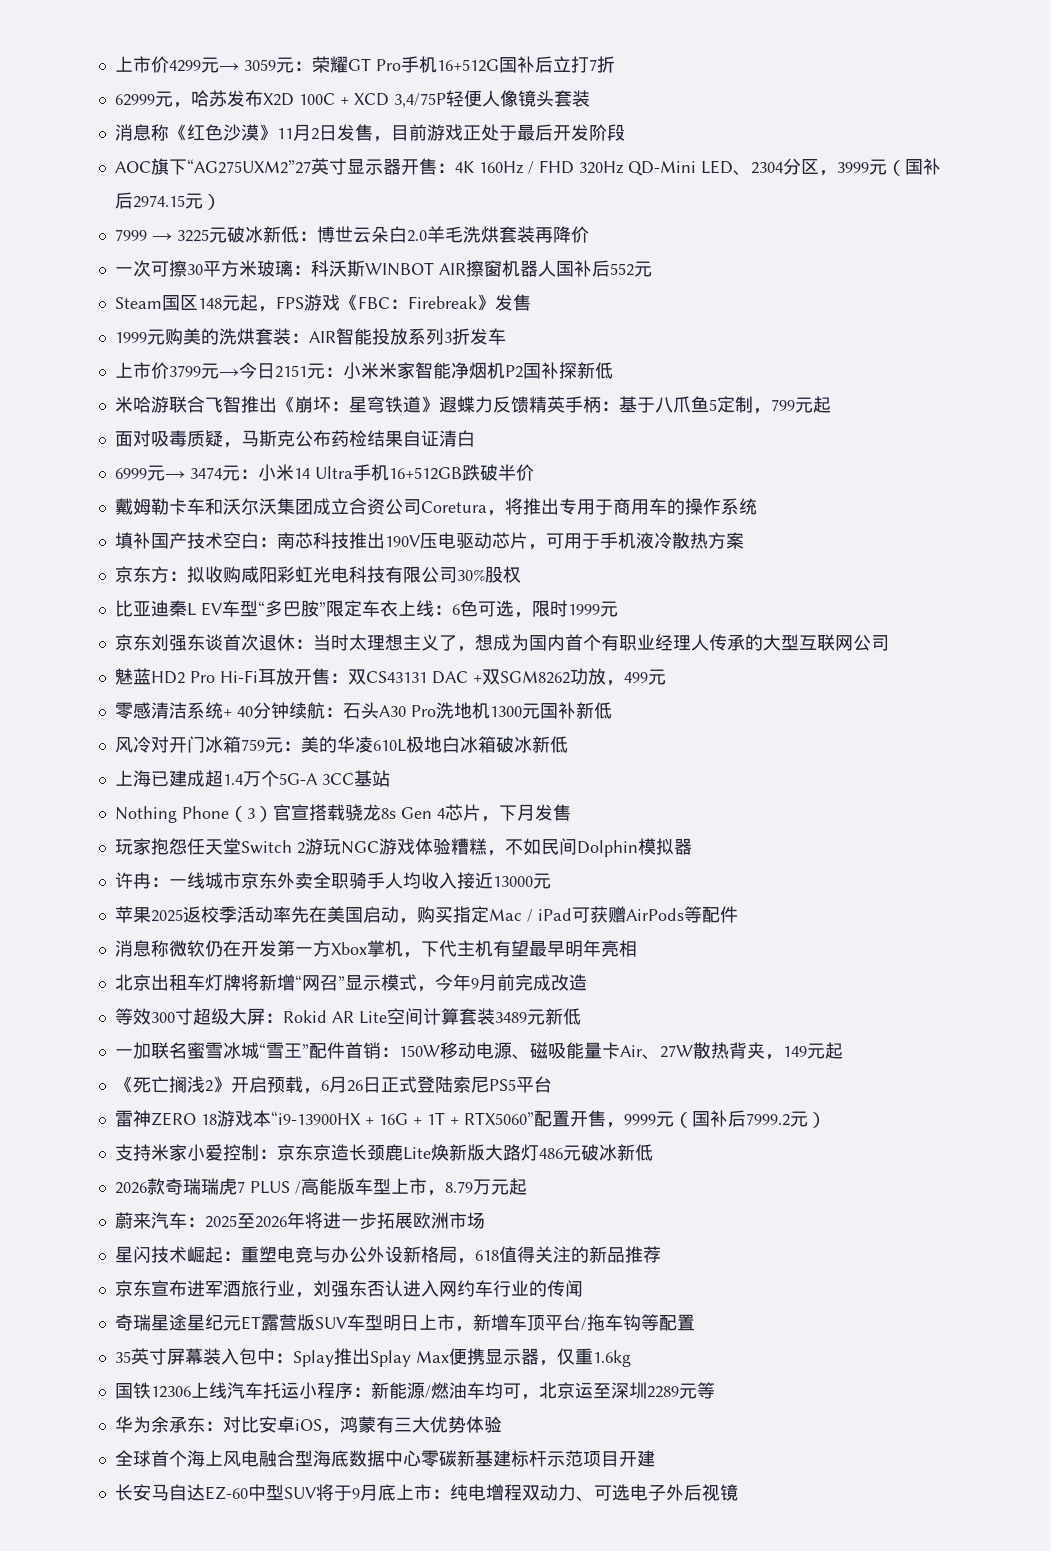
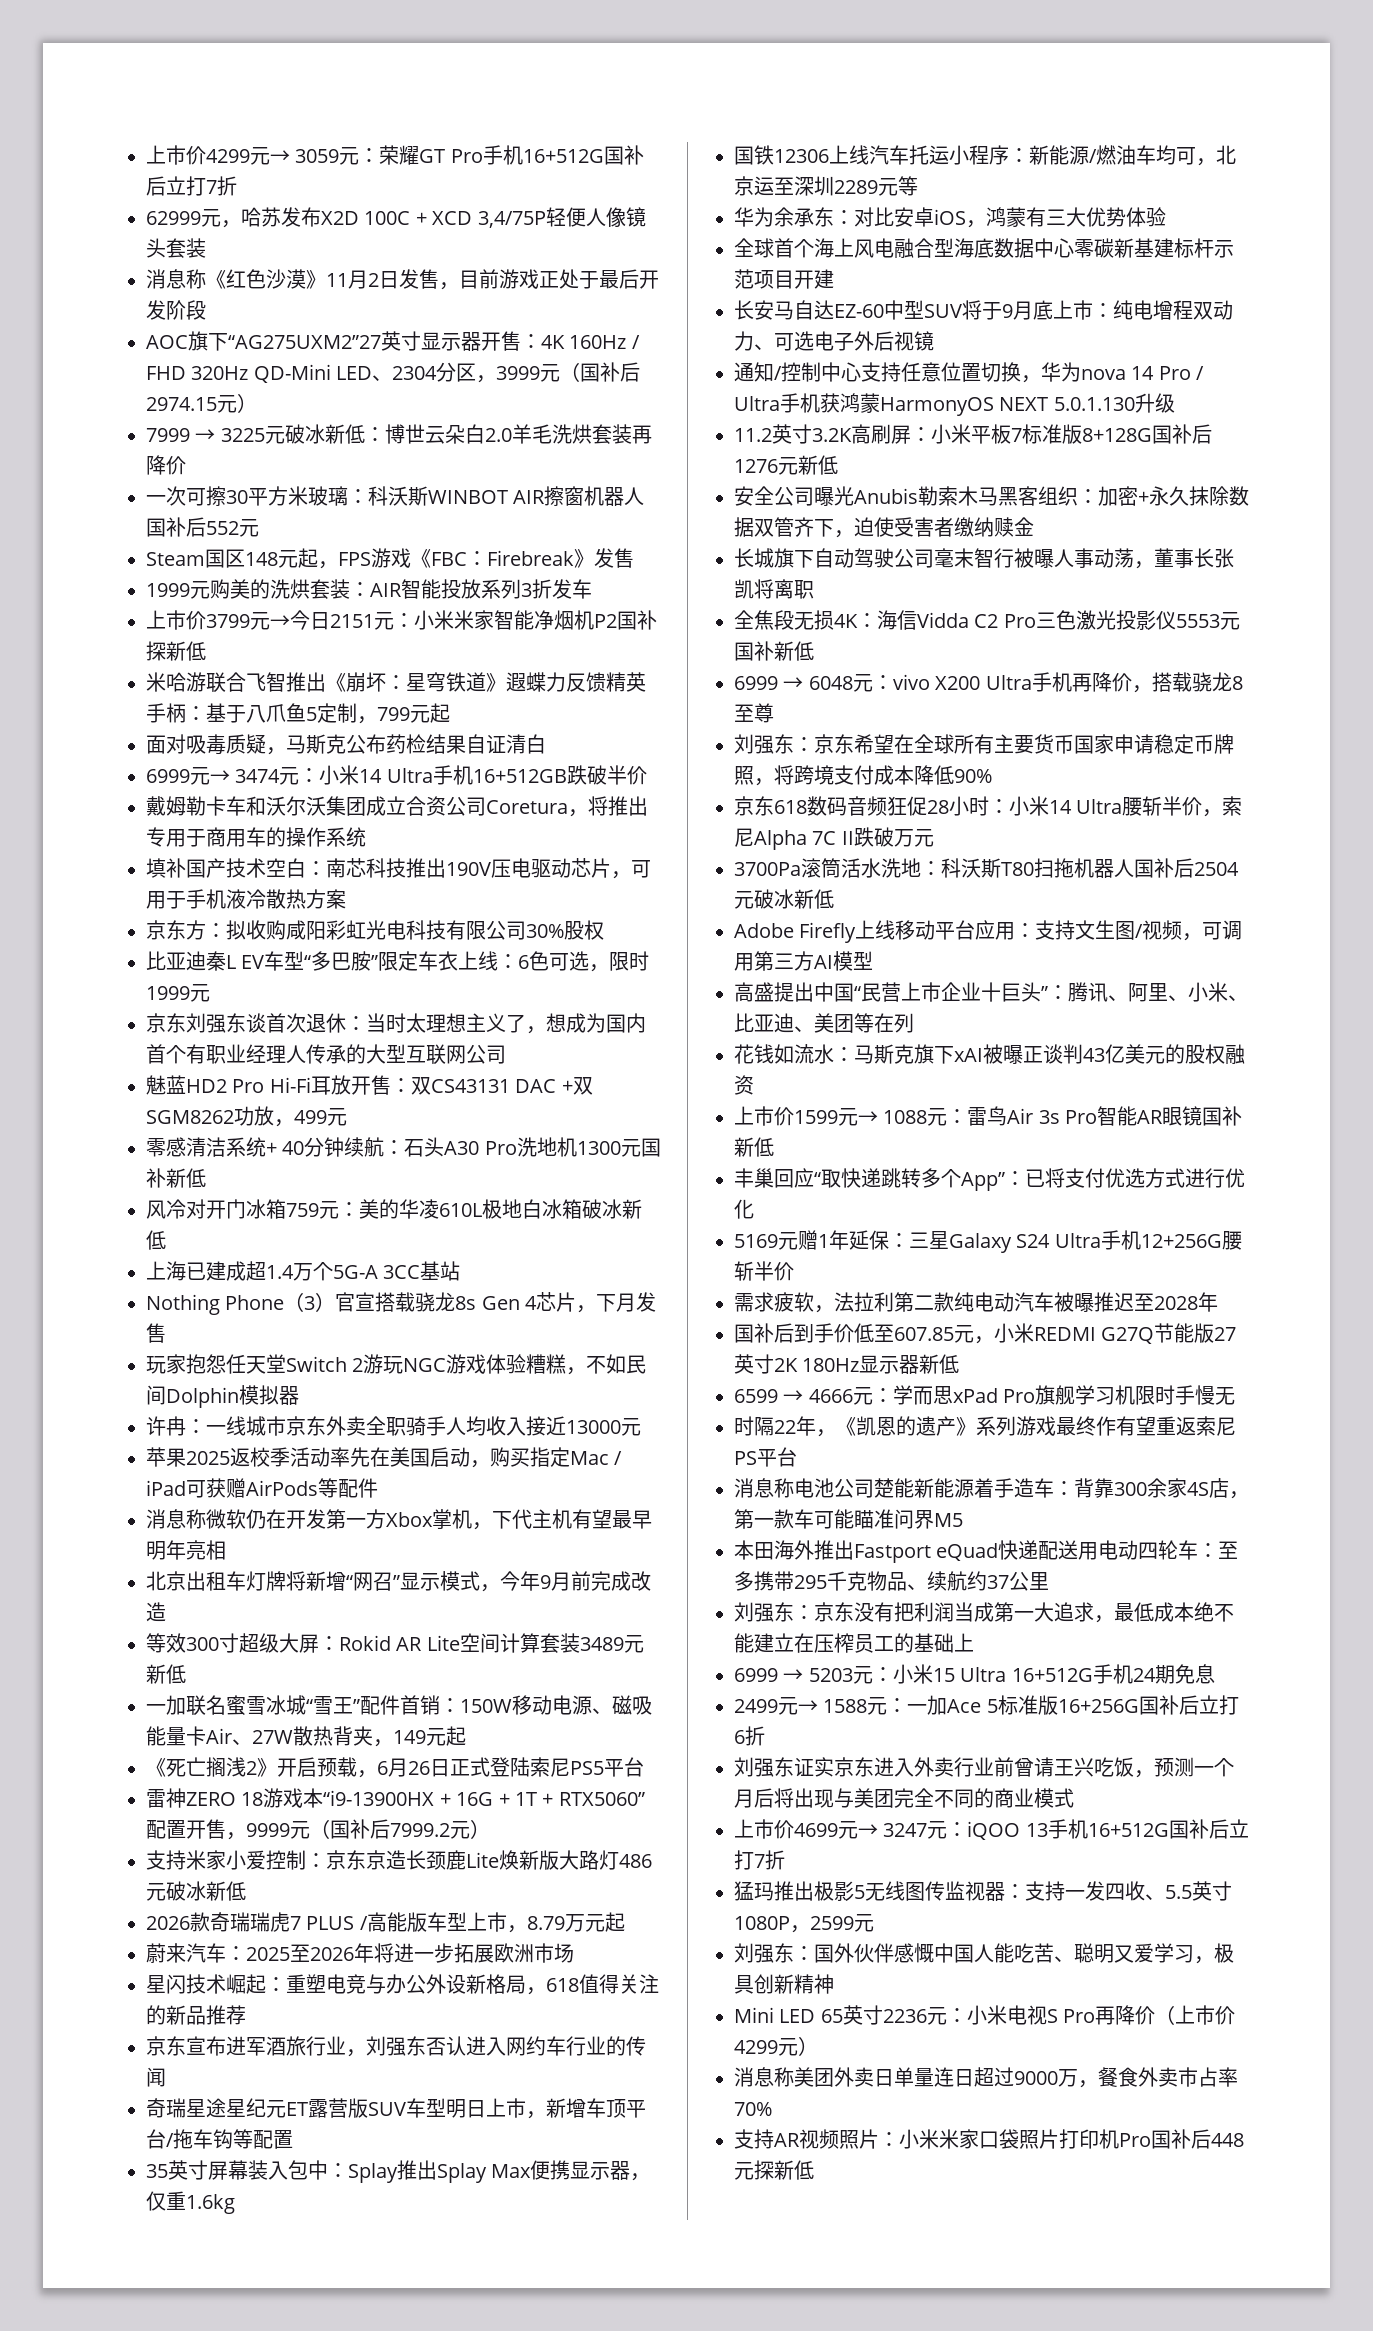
(738, 1492) none -> [734,362,1205,383] [734,393,1175,416] [734,424,1212,444] [734,455,838,475] [734,486,1249,506] [734,517,1034,538] [734,548,1234,569] [734,579,814,599] [734,610,1240,630] [734,641,814,661] [734,672,1243,693] [734,703,774,723] [734,734,1234,754] [734,765,992,786] [734,796,1243,817] [734,827,934,850] [734,858,1239,878] [734,889,834,909] [734,920,1243,943] [734,951,873,971] [734,982,1248,1002] [734,1013,914,1033] [734,1044,1245,1064] [734,1075,754,1095] [734,1106,1243,1126] [734,1137,774,1157] [734,1168,1245,1191] [734,1199,754,1219] [734,1230,1242,1253] [734,1261,794,1281] [734,1292,1218,1313] [734,1323,1237,1344] [734,1354,960,1374] [734,1385,1236,1405] [734,1416,1236,1437] [734,1447,797,1467] [734,1478,1249,1499] [734,1509,963,1529] [734,1540,1239,1563] [734,1571,1049,1591] [734,1602,1234,1623] [734,1633,974,1653] [734,1664,1215,1684] [734,1695,1239,1715] [734,1726,765,1746] [734,1757,1234,1778] [734,1788,1074,1808] [734,1819,1249,1840] [734,1850,785,1870] [734,1881,1232,1901] [734,1914,874,1933] [734,1943,1234,1964] [734,1974,834,1994] [734,2005,1236,2025] [734,2036,818,2056] [734,2067,1238,2088] [734,2102,772,2116] [734,2129,1244,2149] [734,2160,814,2180] // 通知/控制中心支持任意位置切换，华为nova 14 Pro / Ultra手机获鸿蒙HarmonyOS NEXT 5.0.1.130升级 // 11.2英寸3.2K高刷屏：小米平板7标准版8+128G国补后1276元新低 // 安全公司曝光Anubis勒索木马黑客组织：加密+永久抹除数据双管齐下，迫使受害者缴纳赎金 // 长城旗下自动驾驶公司毫末智行被曝人事动荡，董事长张凯将离职 // 全焦段无损4K：海信Vidda C2 Pro三色激光投影仪5553元国补新低 // 6999 → 6048元：vivo X200 Ultra手机再降价，搭载骁龙8至尊 // 刘强东：京东希望在全球所有主要货币国家申请稳定币牌照，将跨境支付成本降低90% // 京东618数码音频狂促28小时：小米14 Ultra腰斩半价，索尼Alpha 7C II跌破万元 // 3700Pa滚筒活水洗地：科沃斯T80扫拖机器人国补后2504元破冰新低 // Adobe Firefly上线移动平台应用：支持文生图/视频，可调用第三方AI模型 // 高盛提出中国“民营上市企业十巨头”：腾讯、阿里、小米、比亚迪、美团等在列 // 花钱如流水：马斯克旗下xAI被曝正谈判43亿美元的股权融资 // 上市价1599元→ 1088元：雷鸟Air 3s Pro智能AR眼镜国补新低 // 丰巢回应“取快递跳转多个App”：已将支付优选方式进行优化 // 5169元赠1年延保：三星Galaxy S24 Ultra手机12+256G腰斩半价 // 需求疲软，法拉利第二款纯电动汽车被曝推迟至2028年 // 国补后到手价低至607.85元，小米REDMI G27Q节能版27英寸2K 180Hz显示器新低 // 6599 → 4666元：学而思xPad Pro旗舰学习机限时手慢无 // 时隔22年，《凯恩的遗产》系列游戏最终作有望重返索尼PS平台 // 消息称电池公司楚能新能源着手造车：背靠300余家4S店，第一款车可能瞄准问界M5 // 本田海外推出Fastport eQuad快递配送用电动四轮车：至多携带295千克物品、续航约37公里 // 刘强东：京东没有把利润当成第一大追求，最低成本绝不能建立在压榨员工的基础上 // 6999 → 5203元：小米15 Ultra 16+512G手机24期免息 // 2499元→ 1588元：一加Ace 5标准版16+256G国补后立打6折 // 刘强东证实京东进入外卖行业前曾请王兴吃饭，预测一个月后将出现与美团完全不同的商业模式 // 上市价4699元→ 3247元：iQOO 13手机16+512G国补后立打7折 // 猛玛推出极影5无线图传监视器：支持一发四收、5.5英寸1080P，2599元 // 刘强东：国外伙伴感慨中国人能吃苦、聪明又爱学习，极具创新精神 // Mini LED 65英寸2236元：小米电视S Pro再降价（上市价4299元） // 消息称美团外卖日单量连日超过9000万，餐食外卖市占率70% // 支持AR视频照片：小米米家口袋照片打印机Pro国补后448元探新低

